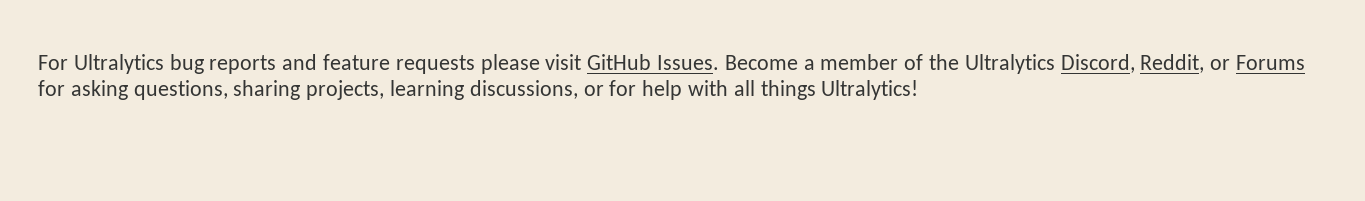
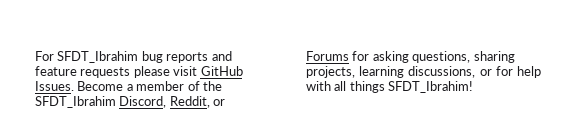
[73,54,164,74] Ultralytics -> [57,51,139,63] SFDT_Ibrahim
[964,54,1055,74] Ultralytics -> [35,96,116,108] SFDT_Ibrahim
[821,80,919,100] Ultralytics! -> [388,81,474,93] SFDT_Ibrahim!

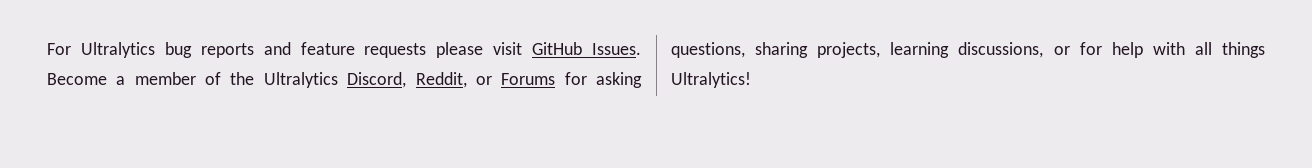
[57,51,139,63] SFDT_Ibrahim -> [80,42,155,58] Ultralytics
[35,96,116,108] SFDT_Ibrahim -> [263,72,338,88] Ultralytics
[388,81,474,93] SFDT_Ibrahim! -> [671,72,751,88] Ultralytics!

